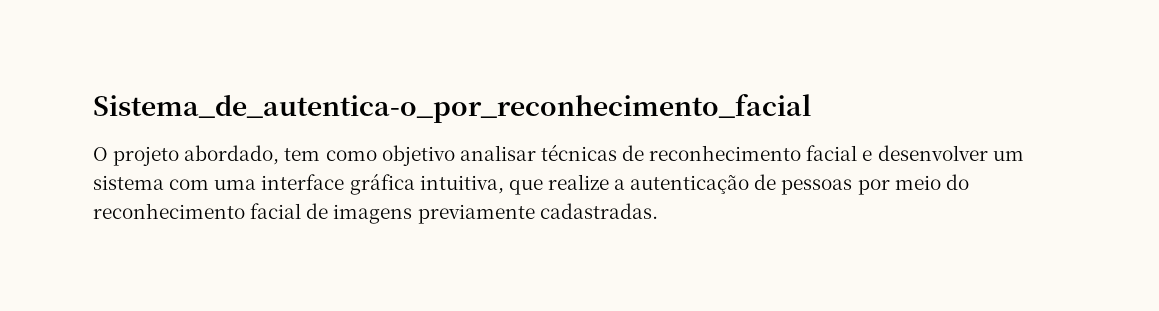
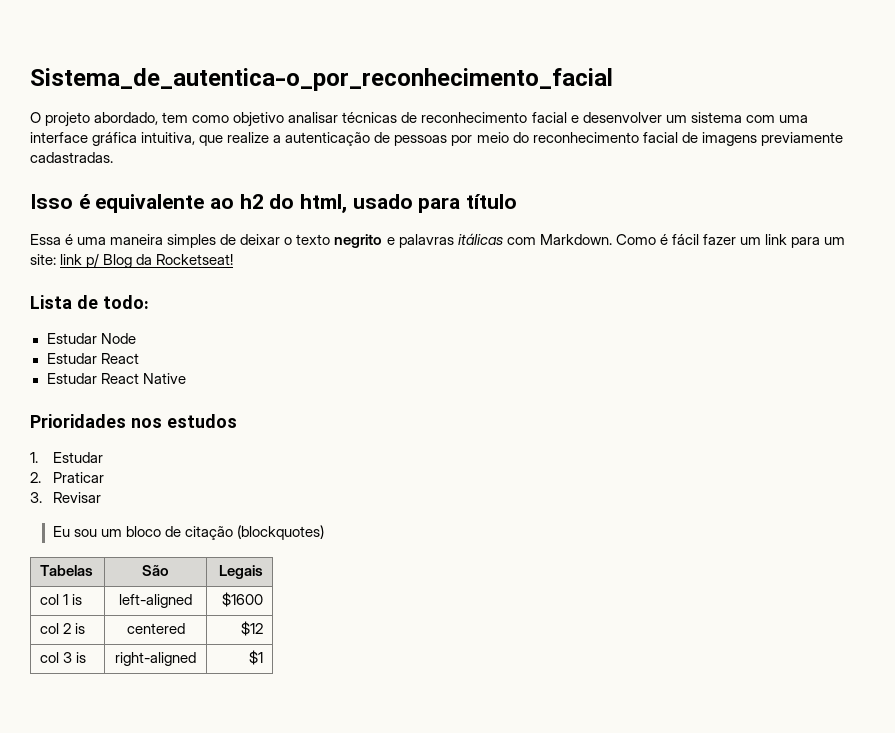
(658, 211) none -> [30,194,518,213] [30,233,846,248] [30,253,234,268] [30,295,149,309] [46,333,136,344] [46,353,139,364] [46,373,186,384] [30,414,237,428] [30,452,103,463] [30,472,104,483] [30,492,101,503] [52,525,325,540] [40,565,94,576] [142,565,169,576] [218,565,263,579] [40,594,83,605] [119,594,192,608] [221,592,263,607] [40,623,86,634] [126,623,185,634] [240,621,263,636] [40,652,87,663] [115,652,196,666] [248,650,263,665] // Isso é equivalente ao h2 do html, usado para título // Essa é uma maneira simples de deixar o texto negrito e palavras itálicas com Markdown. Como é fácil fazer um link para um site: link p/ Blog da Rocketseat! // Lista de todo: // Estudar Node // Estudar React // Estudar React Native // Prioridades nos estudos // 1. Estudar // 2. Praticar // 3. Revisar // Eu sou um bloco de citação (blockquotes) // Tabelas | São | Legais // col 1 is | left-aligned | $1600 // col 2 is | centered | $12 // col 3 is | right-aligned | $1

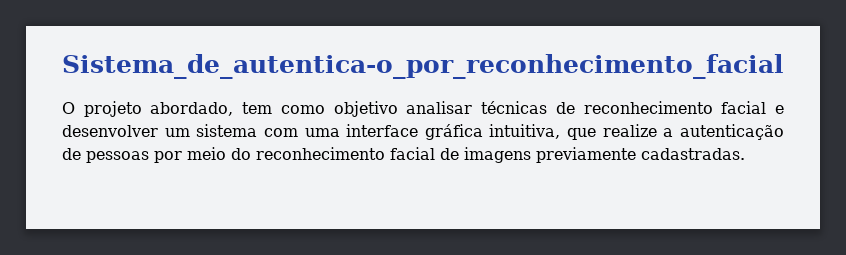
[30,194,518,213] [30,233,846,248] [30,253,234,268] [30,295,149,309] [46,333,136,344] [46,353,139,364] [46,373,186,384] [30,414,237,428] [30,452,103,463] [30,472,104,483] [30,492,101,503] [52,525,325,540] [40,565,94,576] [142,565,169,576] [218,565,263,579] [40,594,83,605] [119,594,192,608] [221,592,263,607] [40,623,86,634] [126,623,185,634] [240,621,263,636] [40,652,87,663] [115,652,196,666] [248,650,263,665] // Isso é equivalente ao h2 do html, usado para título // Essa é uma maneira simples de deixar o texto negrito e palavras itálicas com Markdown. Como é fácil fazer um link para um site: link p/ Blog da Rocketseat! // Lista de todo: // Estudar Node // Estudar React // Estudar React Native // Prioridades nos estudos // 1. Estudar // 2. Praticar // 3. Revisar // Eu sou um bloco de citação (blockquotes) // Tabelas | São | Legais // col 1 is | left-aligned | $1600 // col 2 is | centered | $12 // col 3 is | right-aligned | $1 -> (745, 154) none

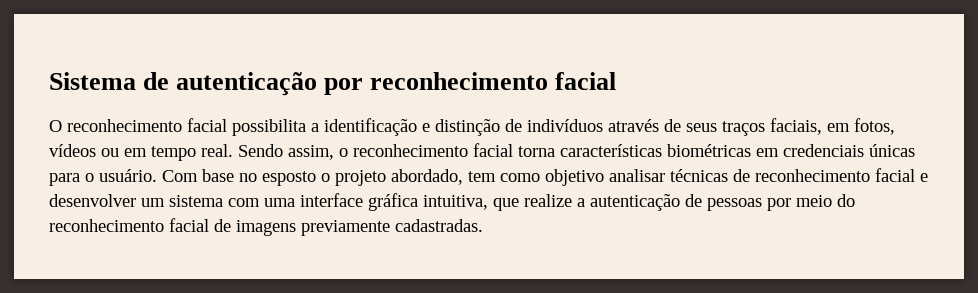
[62,54,784,79] [62,102,75,114] Sistema_de_autentica-o_por_reconhecimento_facial // O -> [49,72,617,96] [49,118,895,136] [49,143,915,161] [49,169,330,186] Sistema de autenticação por reconhecimento facial // O reconhecimento facial possibilita a identificação e distinção de indivíduos através de seus traços faciais, em fotos, vídeos ou em tempo real. Sendo assim, o reconhecimento facial torna características biométricas em credenciais únicas para o usuário. Com base no esposto o

